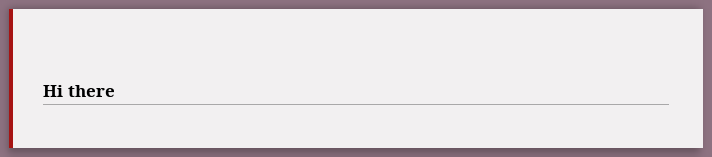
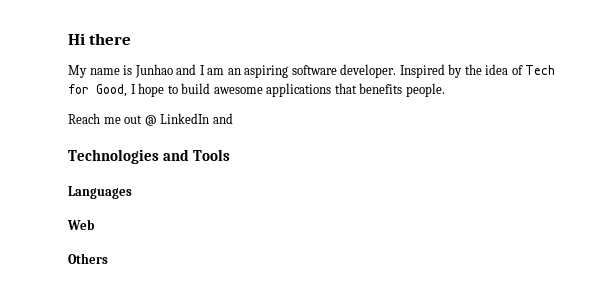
(115, 91) none -> [68,64,556,78] [68,83,445,97] [68,113,233,126] [68,149,230,164] [68,186,132,199] [67,219,95,230] [68,253,108,264] // My name is Junhao and I am an aspiring software developer. Inspired by the idea of Tech for Good, I hope to build awesome applications that benefits people. // Reach me out @ LinkedIn and // Technologies and Tools // Languages // Web // Others

